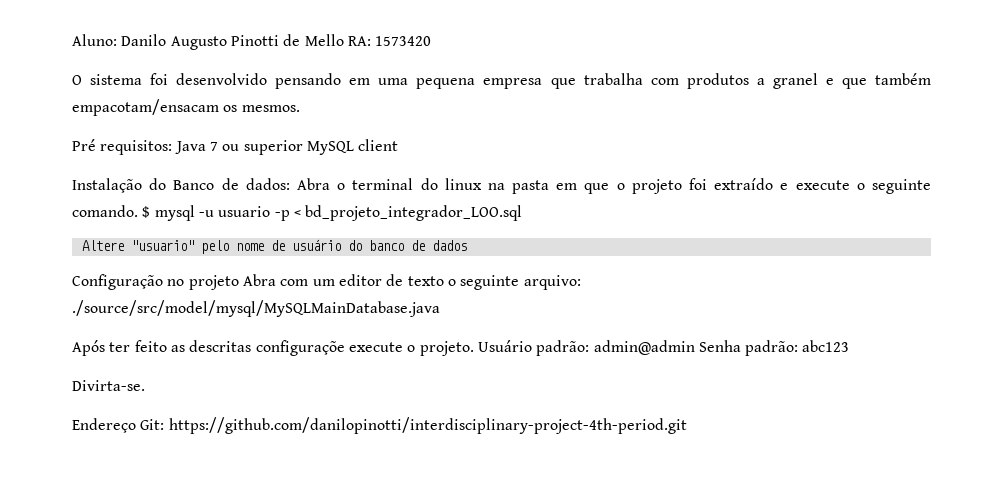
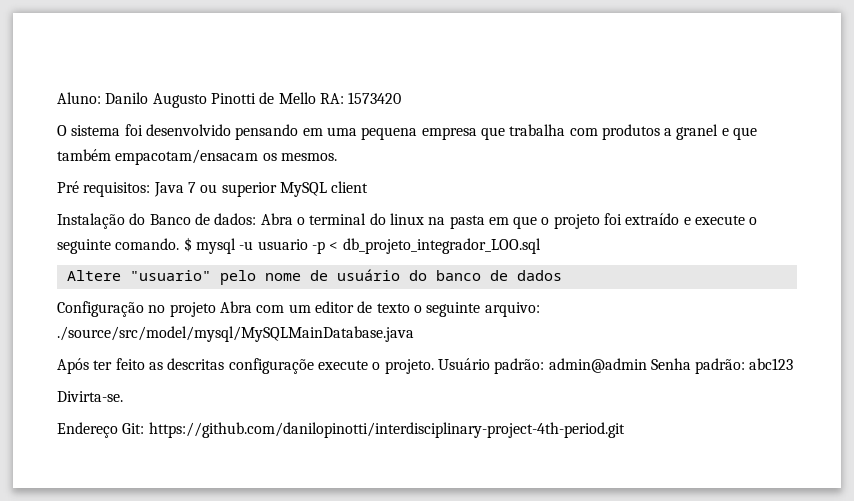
[305,205,523,221] bd_projeto_integrador_LOO.sql -> [342,238,541,254] db_projeto_integrador_LOO.sql

